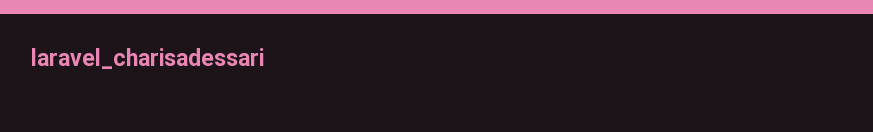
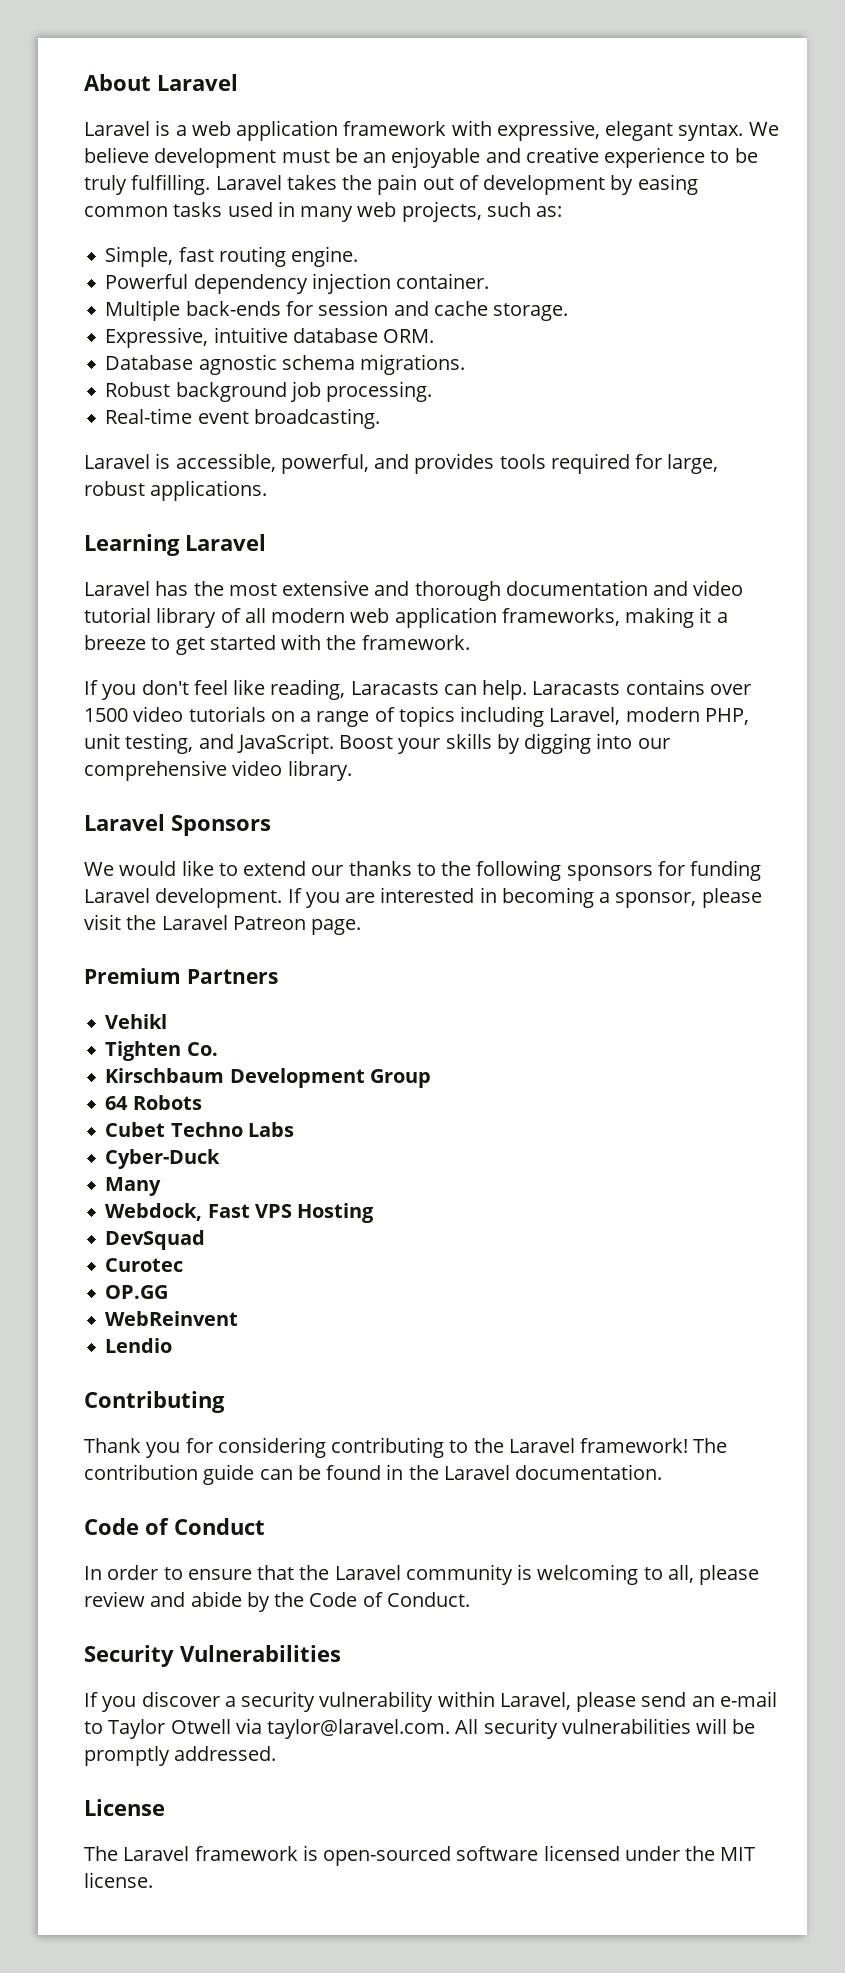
[31,48,264,69] laravel_charisadessari -> [84,74,238,91] [84,120,779,141] [84,147,758,168] [84,174,698,195] [84,201,563,222] [105,246,359,267] [105,273,490,294] [105,300,569,321] [105,327,435,348] [105,354,466,375] [105,381,433,402] [105,408,380,429] [84,453,719,474] [84,480,268,501] [84,534,266,556] [84,580,744,601] [84,607,728,628] [84,634,470,655] [84,679,751,700] [84,706,749,727] [84,733,670,754] [84,760,352,781] [84,814,271,836] [84,860,762,881] [84,887,762,908] [84,914,362,935] [84,968,278,984] [105,1014,168,1029] [105,1041,218,1061] [105,1068,431,1088] [105,1095,202,1110] [105,1122,294,1137] [105,1149,221,1169] [105,1177,162,1196] [105,1203,375,1223] [105,1230,206,1250] [105,1258,184,1272] [105,1285,169,1299] [105,1311,239,1326] [105,1338,173,1353] [84,1391,225,1413] [84,1437,728,1458] [84,1464,663,1485] [84,1518,265,1535] [84,1564,760,1585] [84,1591,470,1612] [84,1645,341,1667] [84,1691,777,1712] [84,1718,756,1739] [84,1746,277,1766] [84,1799,165,1816] [84,1845,756,1866] [84,1872,153,1888] About Laravel // Laravel is a web application framework with expressive, elegant syntax. We believe development must be an enjoyable and creative experience to be truly fulfilling. Laravel takes the pain out of development by easing common tasks used in many web projects, such as: // Simple, fast routing engine. // Powerful dependency injection container. // Multiple back-ends for session and cache storage. // Expressive, intuitive database ORM. // Database agnostic schema migrations. // Robust background job processing. // Real-time event broadcasting. // Laravel is accessible, powerful, and provides tools required for large, robust applications. // Learning Laravel // Laravel has the most extensive and thorough documentation and video tutorial library of all modern web application frameworks, making it a breeze to get started with the framework. // If you don't feel like reading, Laracasts can help. Laracasts contains over 1500 video tutorials on a range of topics including Laravel, modern PHP, unit testing, and JavaScript. Boost your skills by digging into our comprehensive video library. // Laravel Sponsors // We would like to extend our thanks to the following sponsors for funding Laravel development. If you are interested in becoming a sponsor, please visit the Laravel Patreon page. // Premium Partners // Vehikl // Tighten Co. // Kirschbaum Development Group // 64 Robots // Cubet Techno Labs // Cyber-Duck // Many // Webdock, Fast VPS Hosting // DevSquad // Curotec // OP.GG // WebReinvent // Lendio // Contributing // Thank you for considering contributing to the Laravel framework! The contribution guide can be found in the Laravel documentation. // Code of Conduct // In order to ensure that the Laravel community is welcoming to all, please review and abide by the Code of Conduct. // Security Vulnerabilities // If you discover a security vulnerability within Laravel, please send an e-mail to Taylor Otwell via taylor@laravel.com. All security vulnerabilities will be promptly addressed. // License // The Laravel framework is open-sourced software licensed under the MIT license.

